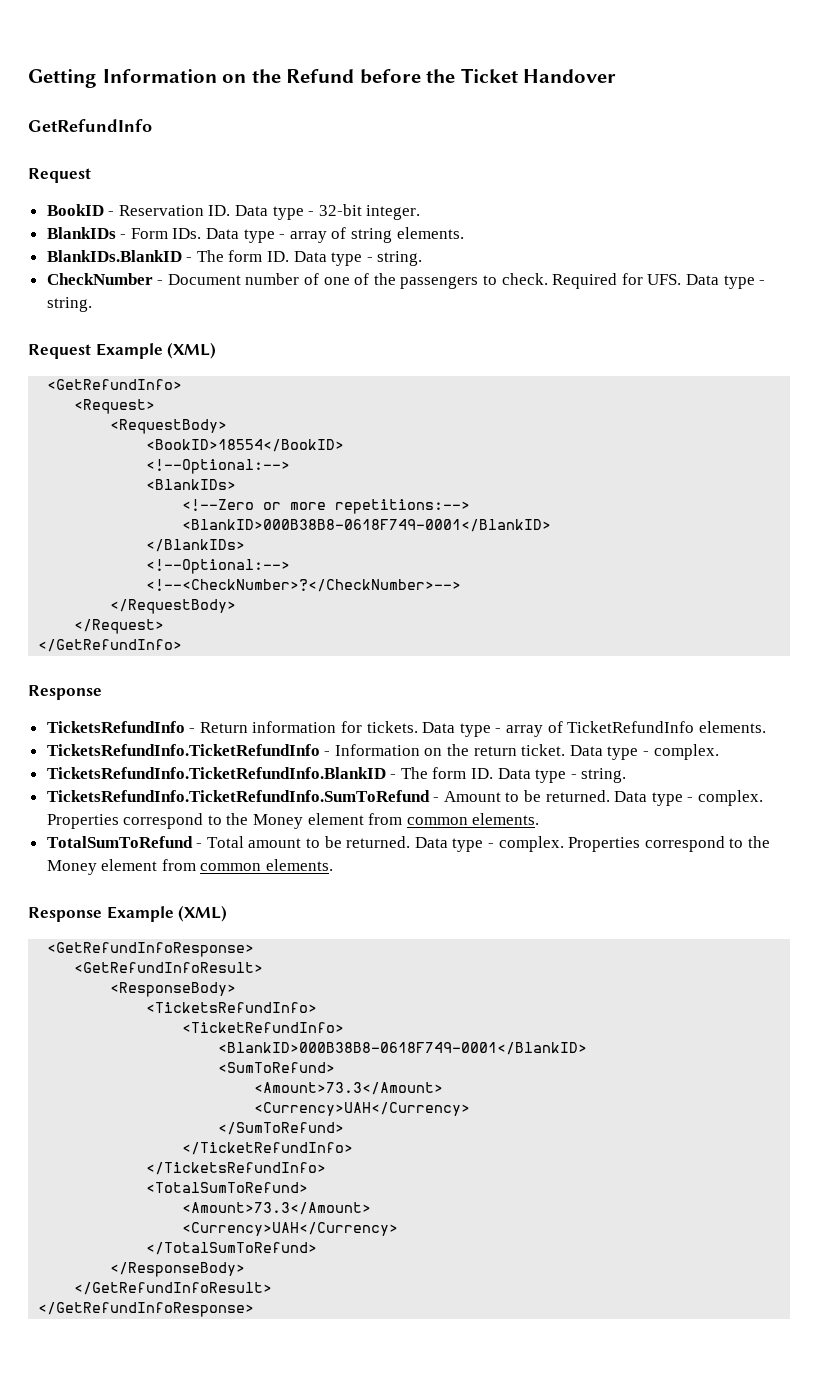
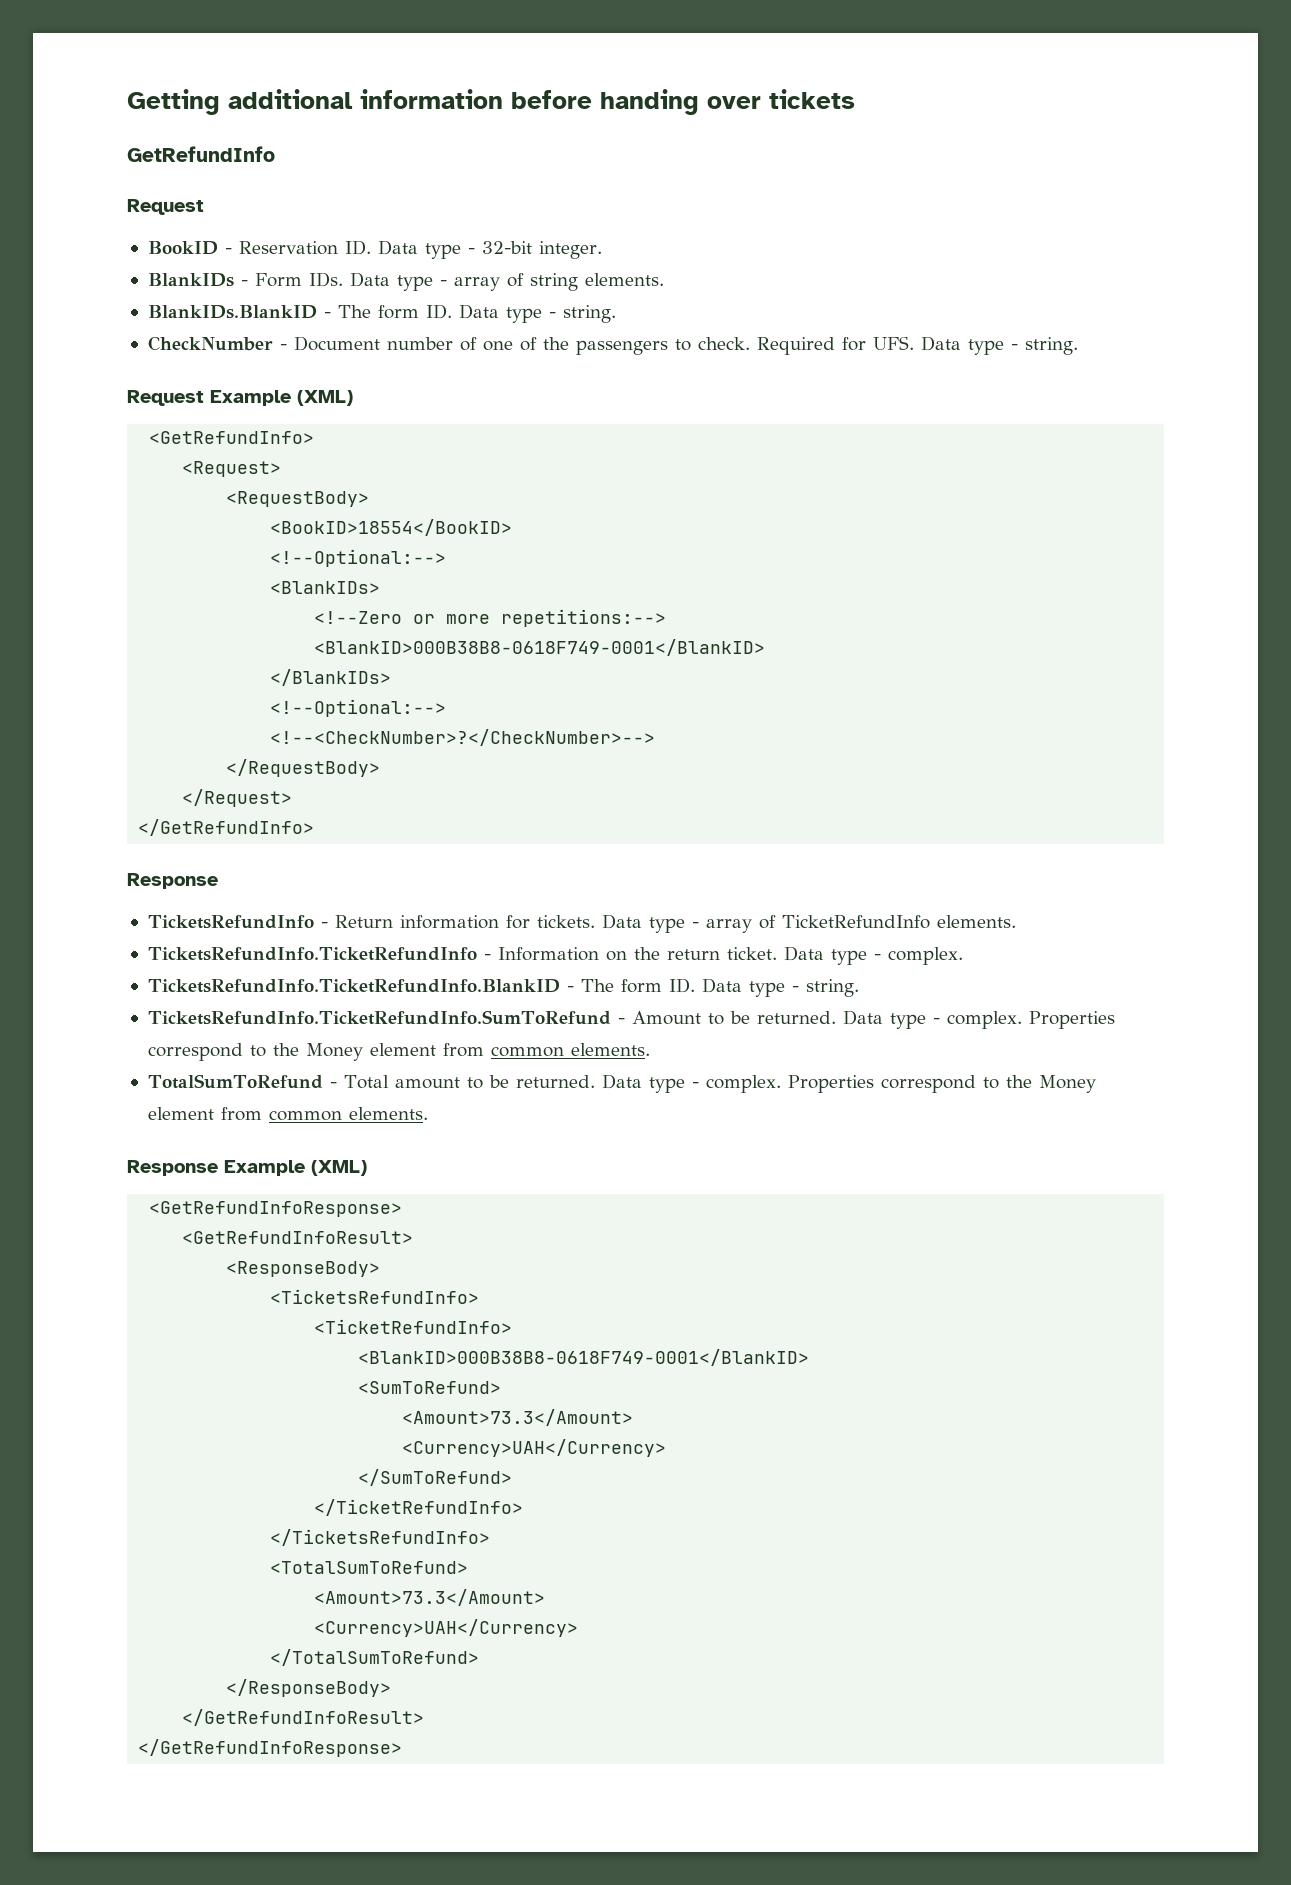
[102,68,617,84] Information on the Refund before the Ticket Handover -> [228,89,855,115] additional information before handing over tickets

